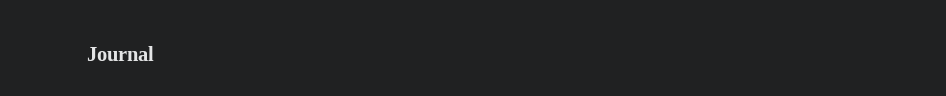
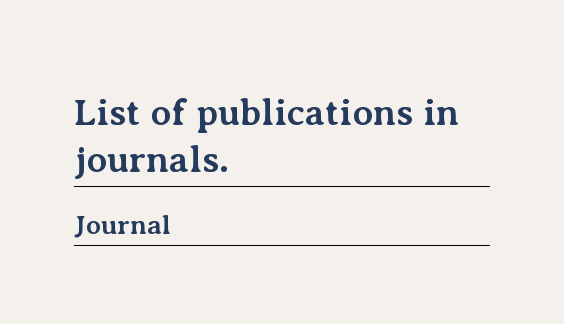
(87, 53) none -> [74,98,459,133] [74,145,229,179] List of publications in journals. //

